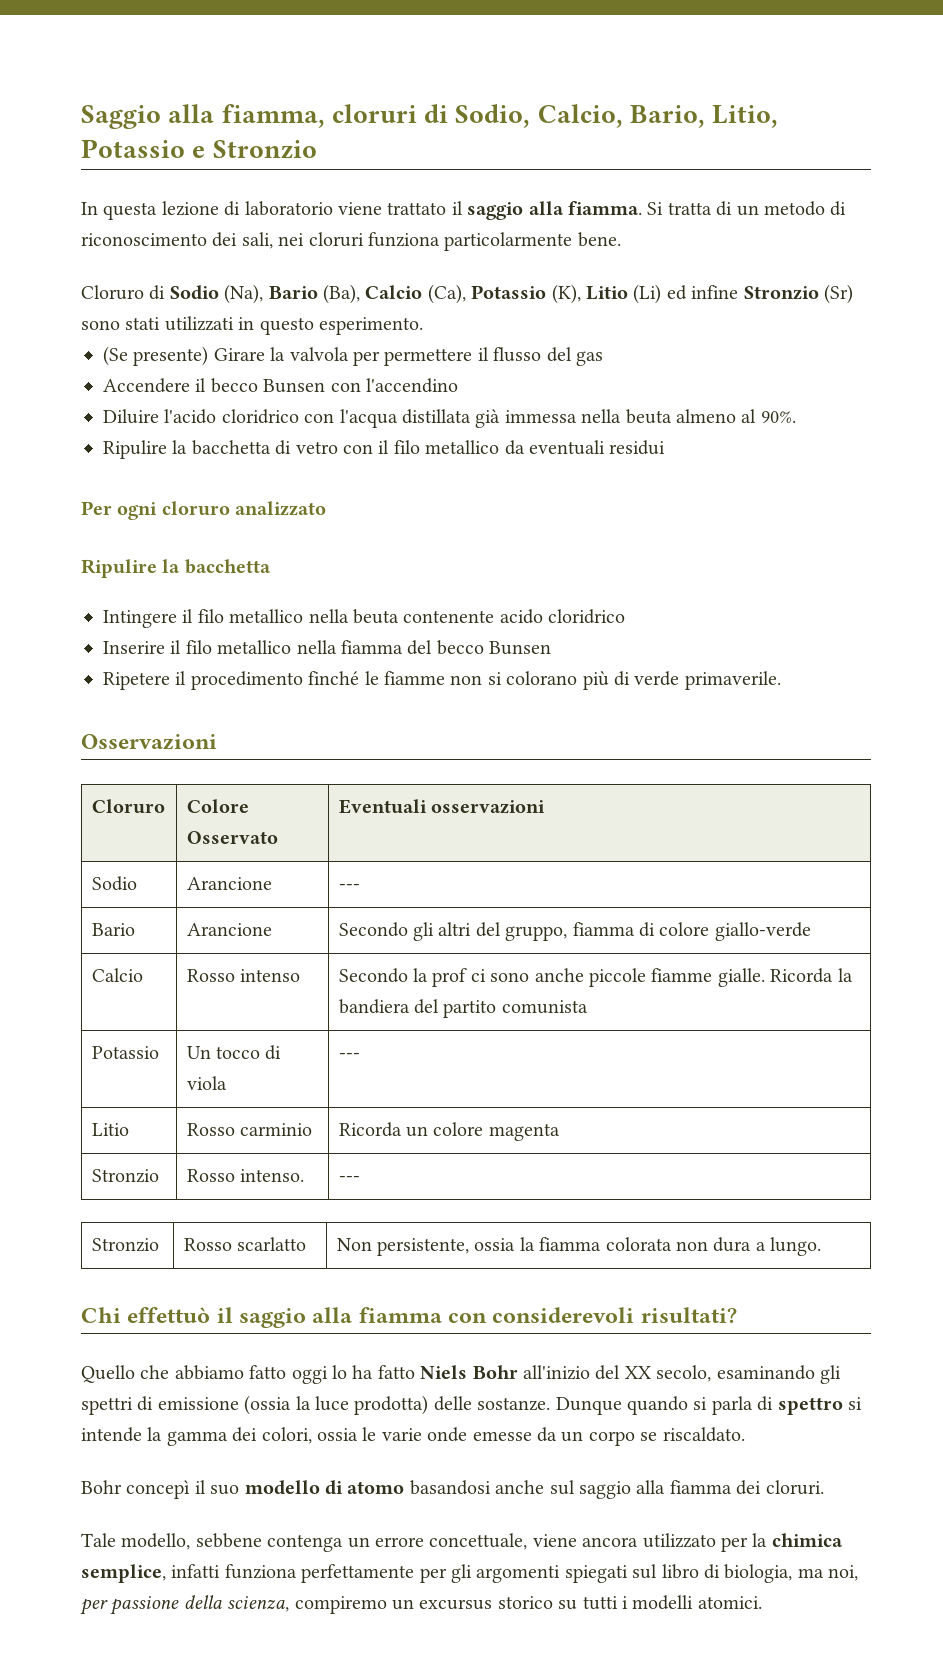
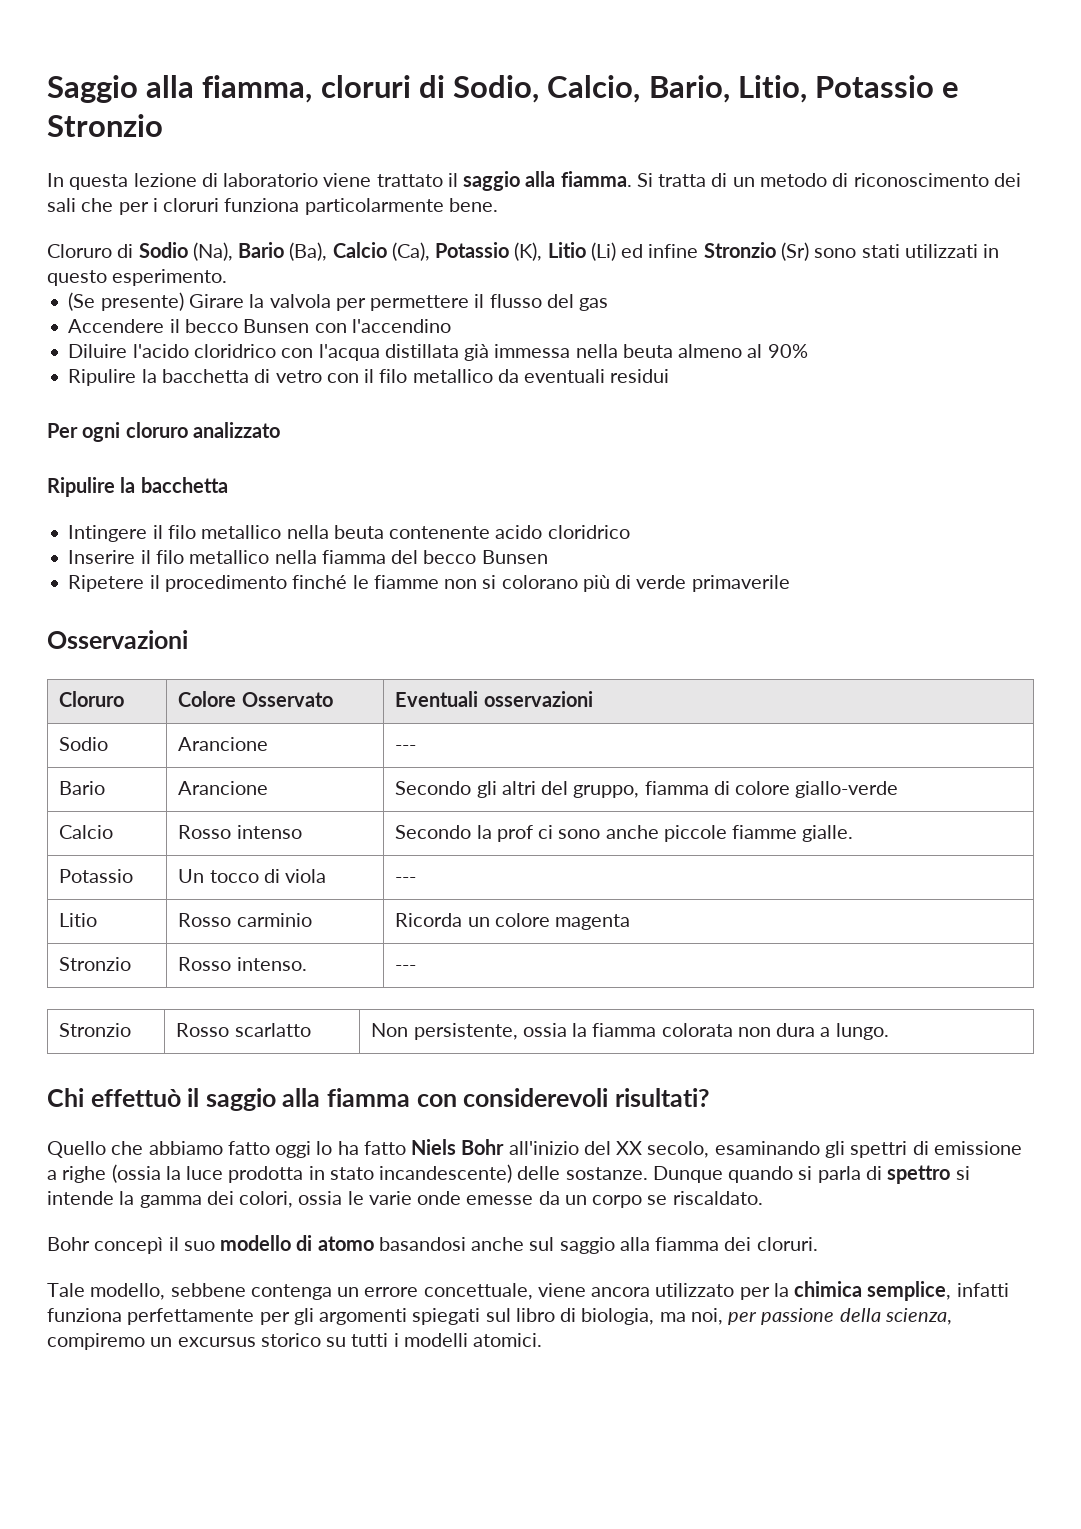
[241,232,305,249] sali, nei -> [47,198,158,215] sali che per i
[760,411,796,423] 90%. -> [767,344,808,358] 90%
[684,671,781,690] primaverile. -> [691,575,790,592] primaverile
[770,968,853,983] [338,999,588,1018] Ricorda la bandiera del partito comunista -> (854, 833) none
(239, 1403) none -> [47,1166,107,1183] a righe
[354,1395,429,1415] prodotta) -> [228,1164,513,1183] prodotta in stato incandescente)

